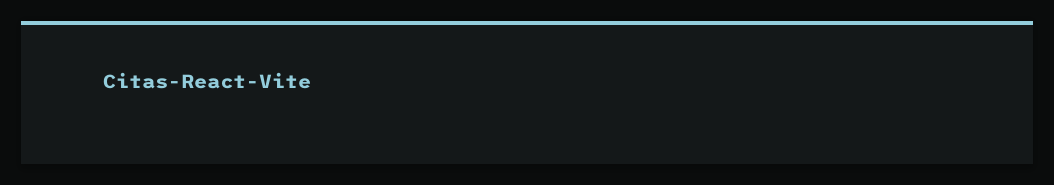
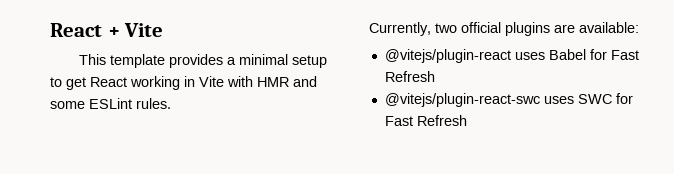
[103,72,311,89] Citas-React-Vite -> [50,23,164,37] [78,54,327,68] [50,76,317,90] [50,98,171,109] [369,22,639,36] [384,49,639,63] [384,71,435,82] [384,93,633,107] [384,115,467,126] React + Vite // This template provides a minimal setup to get React working in Vite with HMR and some ESLint rules. // Currently, two official plugins are available: // @vitejs/plugin-react uses Babel for Fast Refresh // @vitejs/plugin-react-swc uses SWC for Fast Refresh

